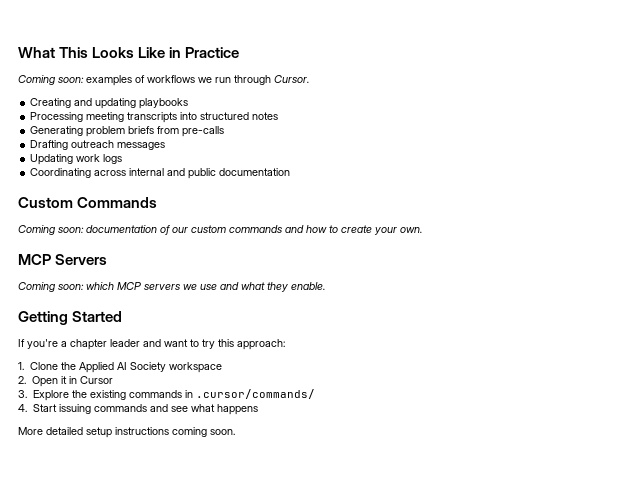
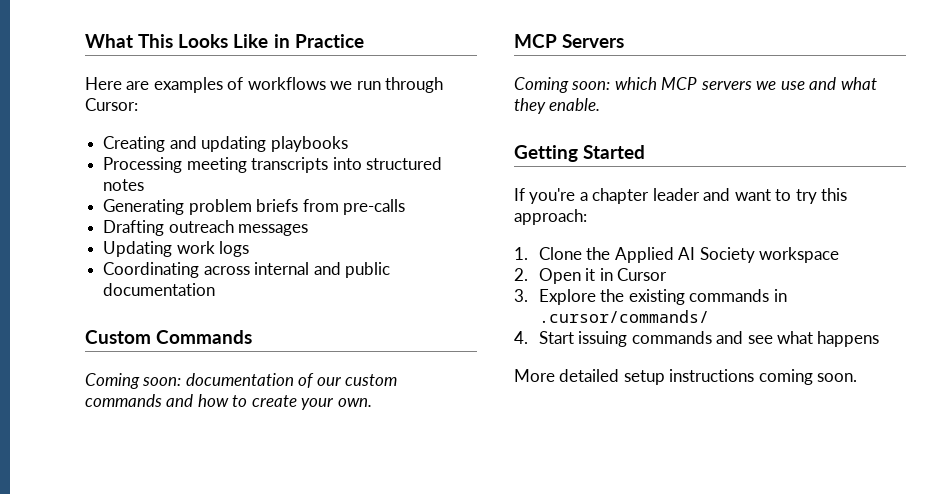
[18,75,84,85] Coming soon: -> [85,77,150,90] Here are
[274,75,309,83] Cursor. -> [85,98,138,111] Cursor:

